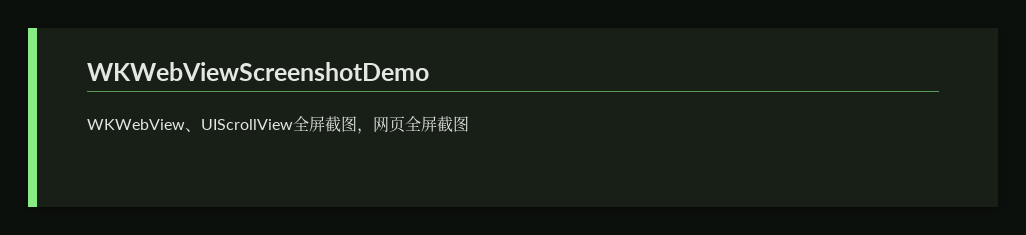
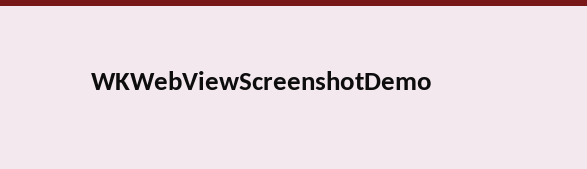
[87,116,469,134] // WKWebView、UIScrollView全屏截图，网页全屏截图 -> (432, 80) none

